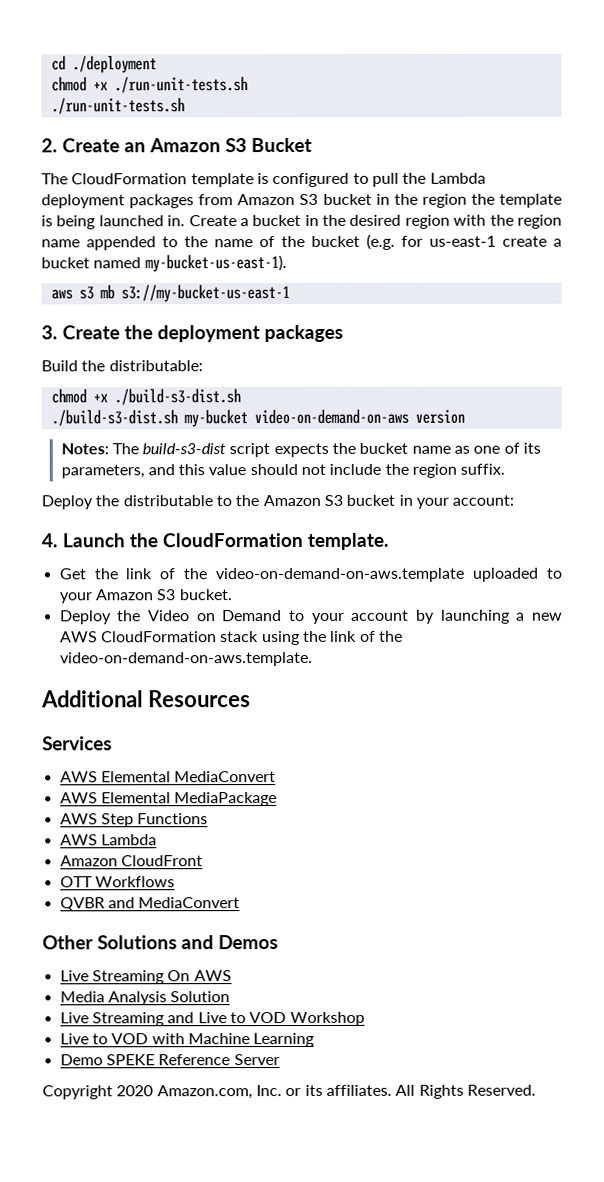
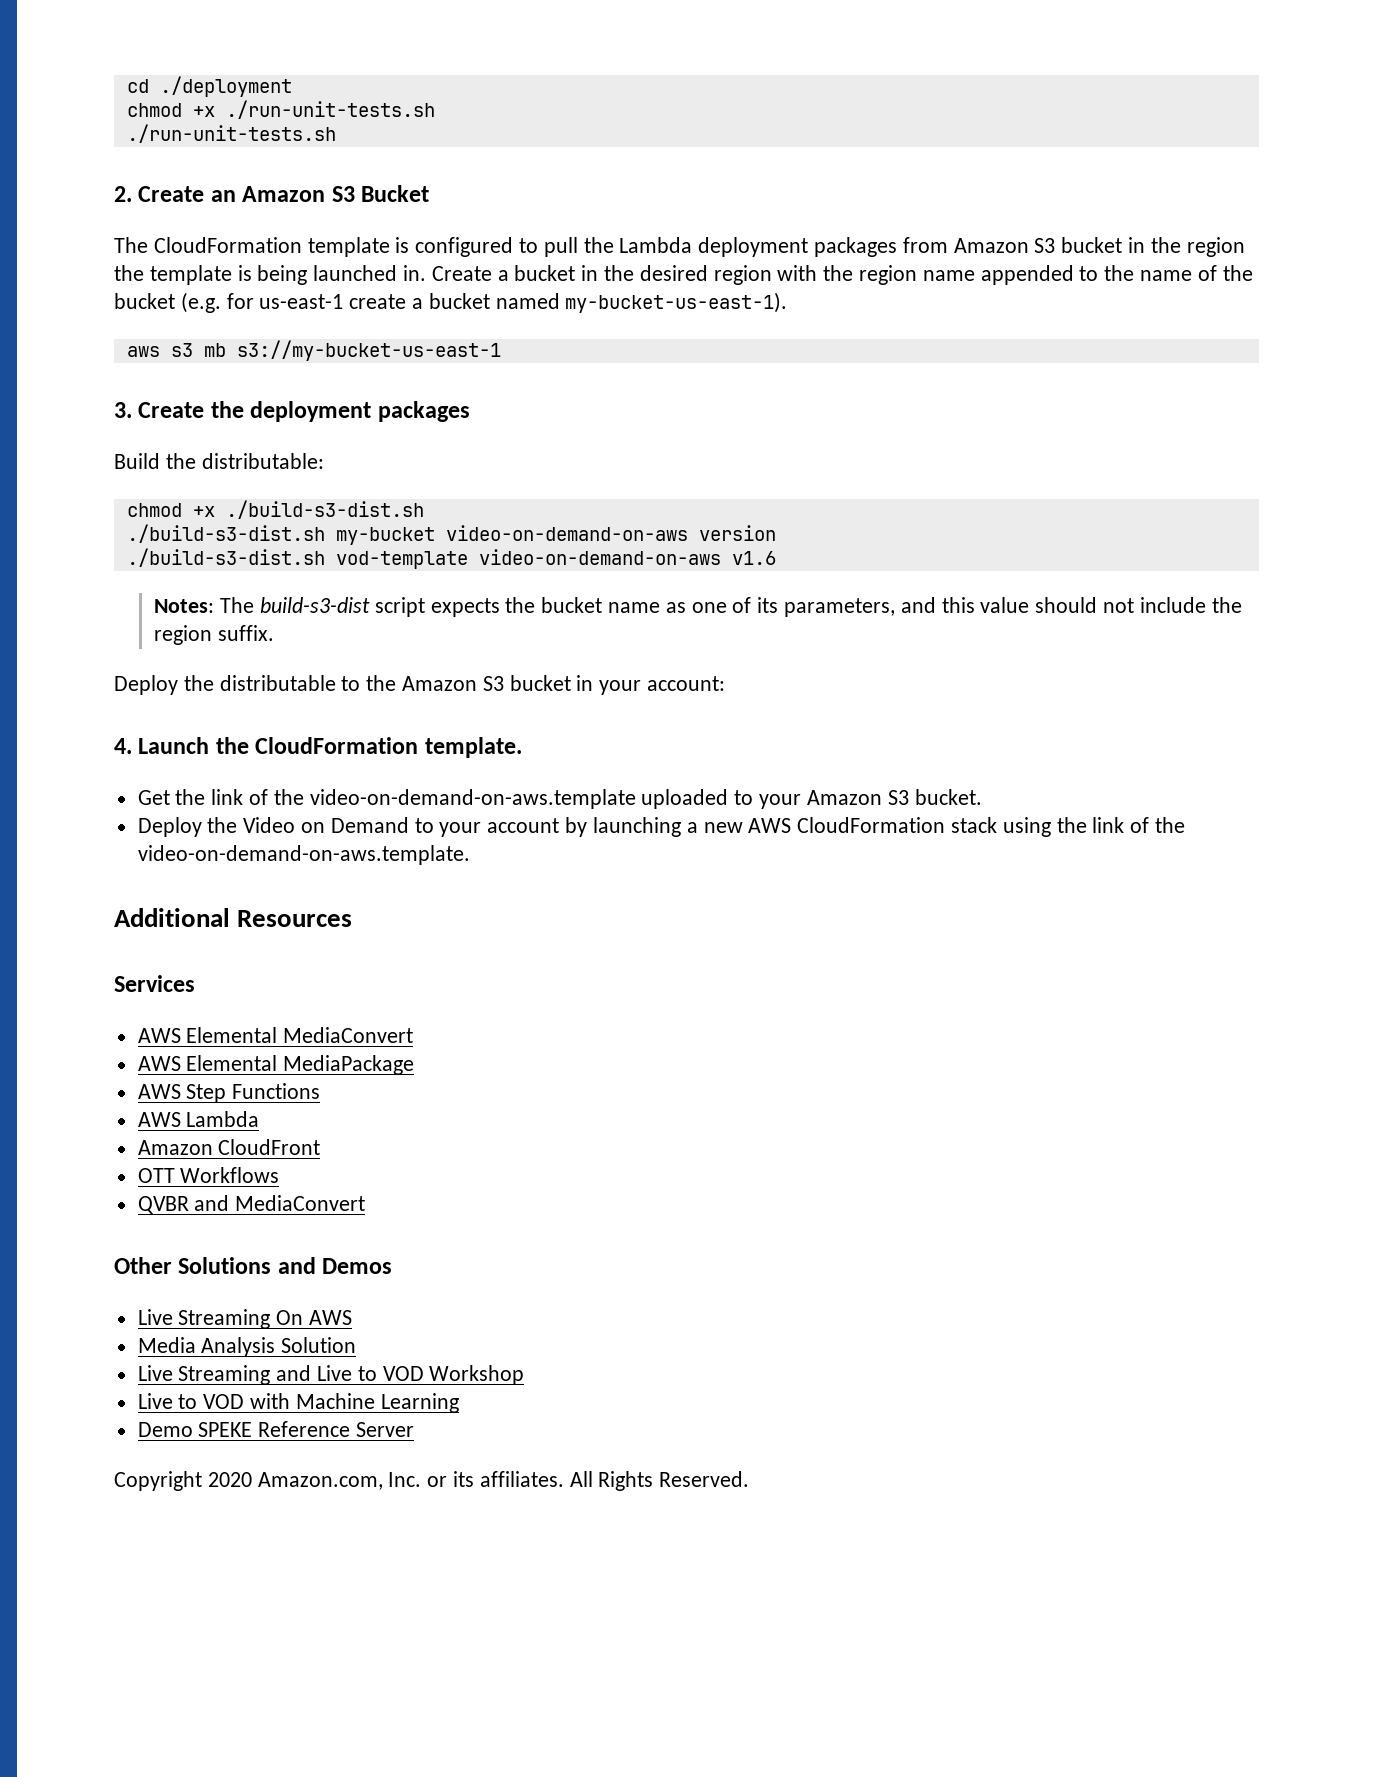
(465, 416) none -> [126,548,776,569] // ./build-s3-dist.sh vod-template video-on-demand-on-aws v1.6

